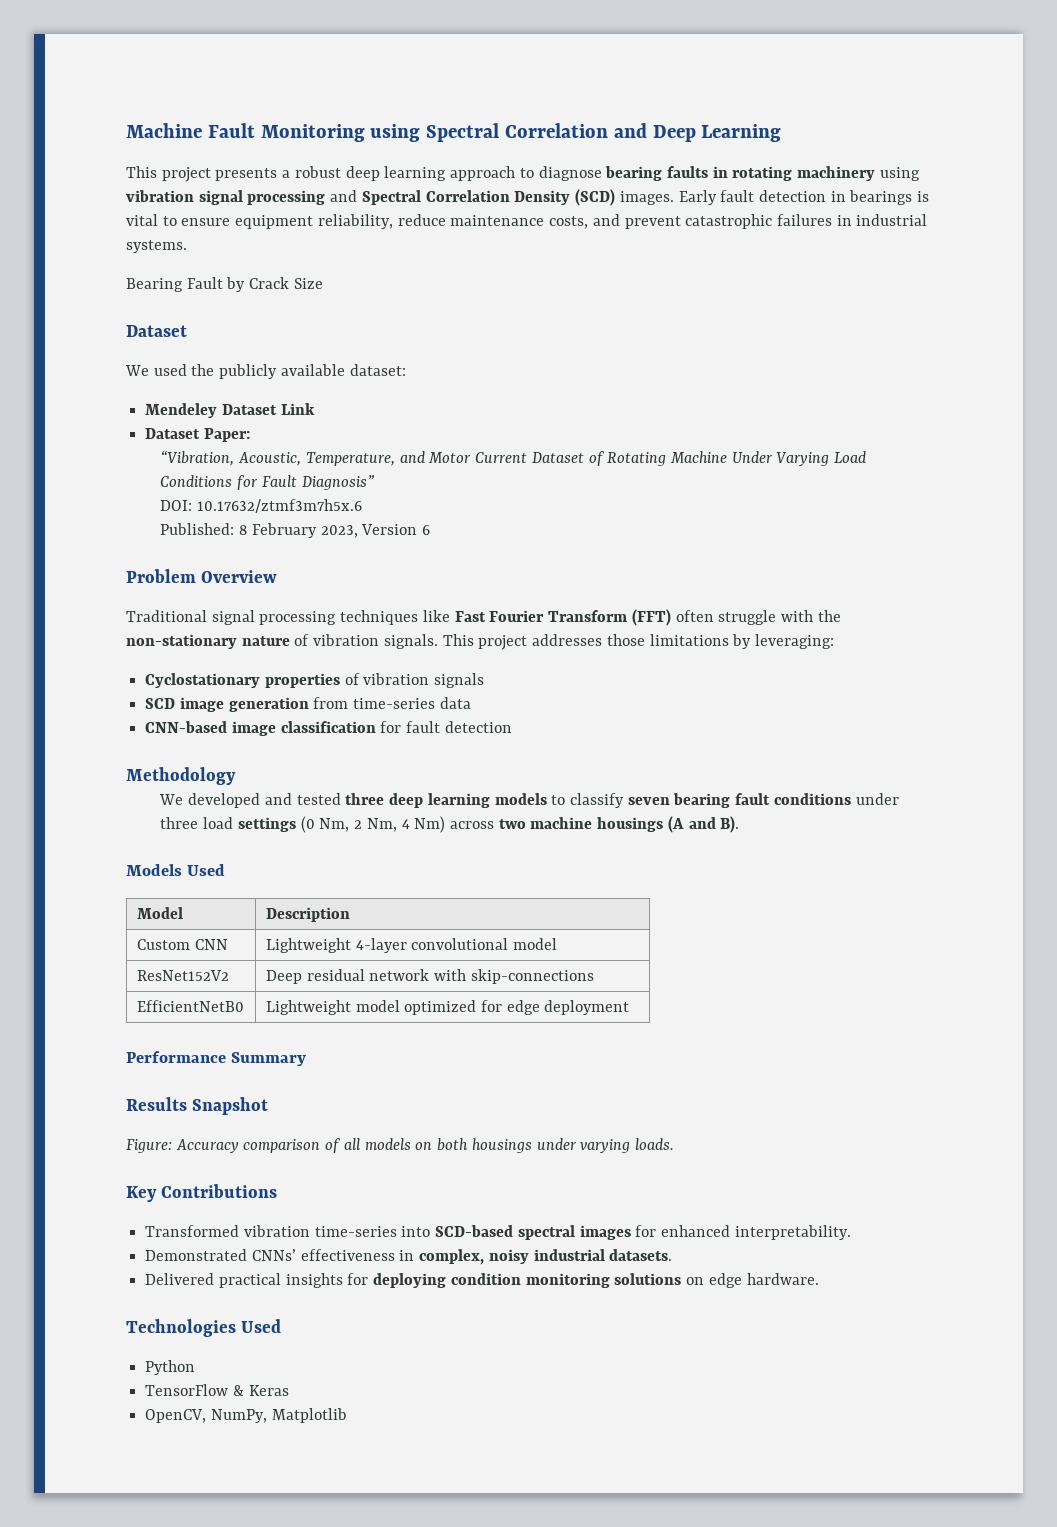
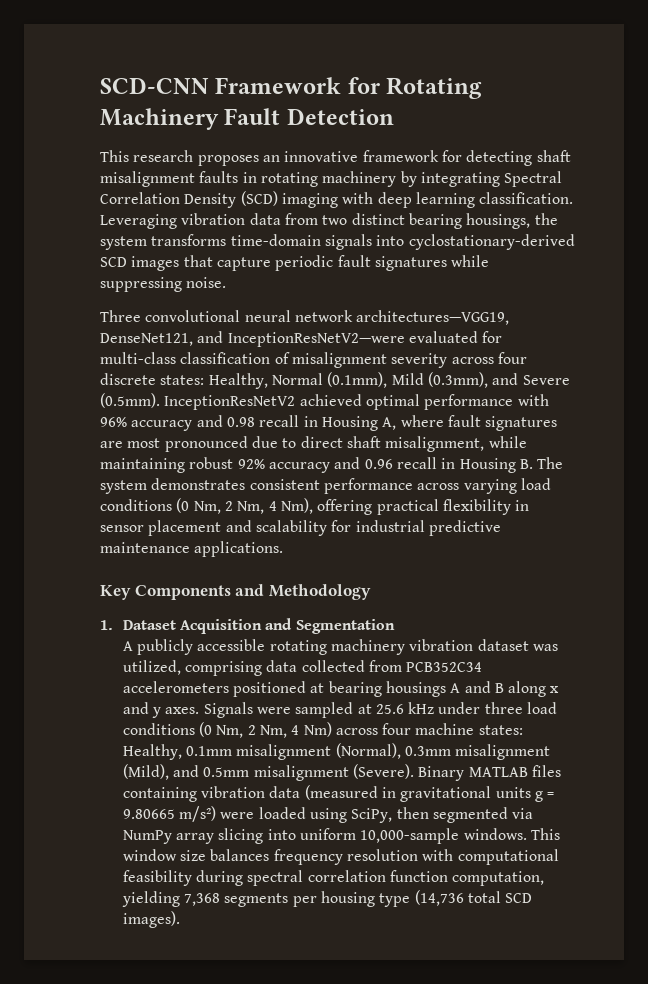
[126,123,782,142] [126,166,920,182] [126,189,930,206] [126,214,928,229] [126,240,187,253] [126,277,323,292] [126,325,187,337] [125,364,406,379] [145,403,315,418] [145,428,250,442] [160,450,868,466] [160,475,375,490] [160,499,363,513] [160,523,431,538] [126,569,278,583] [126,609,841,626] [126,634,834,650] [145,673,485,688] [145,697,471,712] [145,721,512,736] [126,767,236,785] [159,793,851,808] Machine Fault Monitoring using Spectral Correlation and Deep Learning // This project presents a robust deep learning approach to diagnose bearing faults in rotating machinery using vibration signal processing and Spectral Correlation Density (SCD) images. Early fault detection in bearings is vital to ensure equipment reliability, reduce maintenance costs, and prevent catastrophic failures in industrial systems. // Bearing Fault by Crack Size // Dataset // We used the publicly available dataset: // Mendeley Dataset Link // Dataset Paper: // “Vibration, Acoustic, Temperature, and Motor Current Dataset of Rotating Machine Under Varying Load Conditions for Fault Diagnosis” // DOI: 10.17632/ztmf3m7h5x.6 // Published: 8 February 2023, Version 6 // Problem Overview // Traditional signal processing techniques like Fast Fourier Transform (FFT) often struggle with the non-stationary nature of vibration signals. This project addresses those limitations by leveraging: // Cyclostationary properties of vibration signals // SCD image generation from time-series data // CNN-based image classification for fault detection // Methodology // We developed and tested three deep learning models to classify seven bearing fault conditions -> [100,77,483,99] [100,108,394,130] [100,150,571,166] [100,171,563,187] [100,191,574,208] [100,213,558,229] [100,234,575,250] [100,255,490,271] [100,277,227,292] [100,310,510,325] [100,331,503,347] [100,352,527,368] [100,372,570,389] [100,393,549,410] [100,415,558,431] [100,436,527,452] [100,457,564,473] [100,478,551,494] [100,498,530,515] [100,520,501,536] [100,541,284,557] [100,584,371,600] [100,618,395,634] [122,639,558,655] [122,660,483,676] [122,681,560,697] [122,702,435,718] SCD-CNN Framework for Rotating Machinery Fault Detection // This research proposes an innovative framework for detecting shaft misalignment faults in rotating machinery by integrating Spectral Correlation Density (SCD) imaging with deep learning classification. Leveraging vibration data from two distinct bearing housings, the system transforms time-domain signals into cyclostationary-derived SCD images that capture periodic fault signatures while suppressing noise. // Three convolutional neural network architectures—VGG19, DenseNet121, and InceptionResNetV2—were evaluated for multi-class classification of misalignment severity across four discrete states: Healthy, Normal (0.1mm), Mild (0.3mm), and Severe (0.5mm). InceptionResNetV2 achieved optimal performance with 96% accuracy and 0.98 recall in Housing A, where fault signatures are most pronounced due to direct shaft misalignment, while maintaining robust 92% accuracy and 0.96 recall in Housing B. The system demonstrates consistent performance across varying load conditions (0 Nm, 2 Nm, 4 Nm), offering practical flexibility in sensor placement and scalability for industrial predictive maintenance applications. // Key Components and Methodology // 1. Dataset Acquisition and Segmentation // A publicly accessible rotating machinery vibration dataset was utilized, comprising data collected from PCB352C34 accelerometers positioned at bearing housings A and B along x and y axes. Signals were sampled at 25.6 kHz
[237,817,296,832] settings -> [122,723,195,735] conditions
[498,816,740,833] [126,864,225,876] [136,907,183,919] [265,907,350,922] [136,939,228,950] [265,938,558,953] [136,970,229,981] [265,969,594,984] [136,1000,244,1012] [265,1000,630,1015] [126,1051,306,1066] [126,1097,269,1115] [126,1138,674,1153] [126,1184,278,1202] [145,1225,851,1240] [145,1249,673,1265] [145,1273,819,1288] [126,1319,282,1337] [145,1360,196,1375] [145,1384,289,1396] [145,1408,347,1423] two machine housings (A and B). // Models Used // Model | Description // Custom CNN | Lightweight 4-layer convolutional model // ResNet152V2 | Deep residual network with skip-connections // EfficientNetB0 | Lightweight model optimized for edge deployment // Performance Summary // Results Snapshot // Figure: Accuracy comparison of all models on both housings under varying loads. // Key Contributions // Transformed vibration time-series into SCD-based spectral images for enhanced interpretability. // Demonstrated CNNs’ effectiveness in complex, noisy industrial datasets. // Delivered practical insights for deploying condition monitoring solutions on edge hardware. // Technologies Used // Python // TensorFlow & Keras // OpenCV, NumPy, Matplotlib -> [382,723,523,735] [122,743,551,760] [122,764,561,781] [122,785,555,802] [122,806,534,823] [122,828,560,844] [122,849,559,865] [122,870,545,886] [121,890,533,907] [122,911,180,928] four machine states: Healthy, 0.1mm misalignment (Normal), 0.3mm misalignment (Mild), and 0.5mm misalignment (Severe). Binary MATLAB files containing vibration data (measured in gravitational units g = 9.80665 m/s²) were loaded using SciPy, then segmented via NumPy array slicing into uniform 10,000-sample windows. This window size balances frequency resolution with computational feasibility during spectral correlation function computation, yielding 7,368 segments per housing type (14,736 total SCD images).

